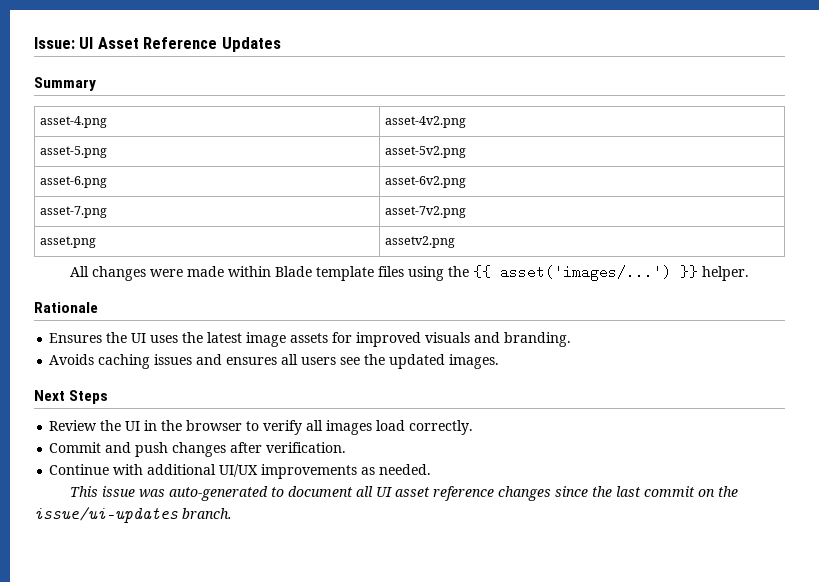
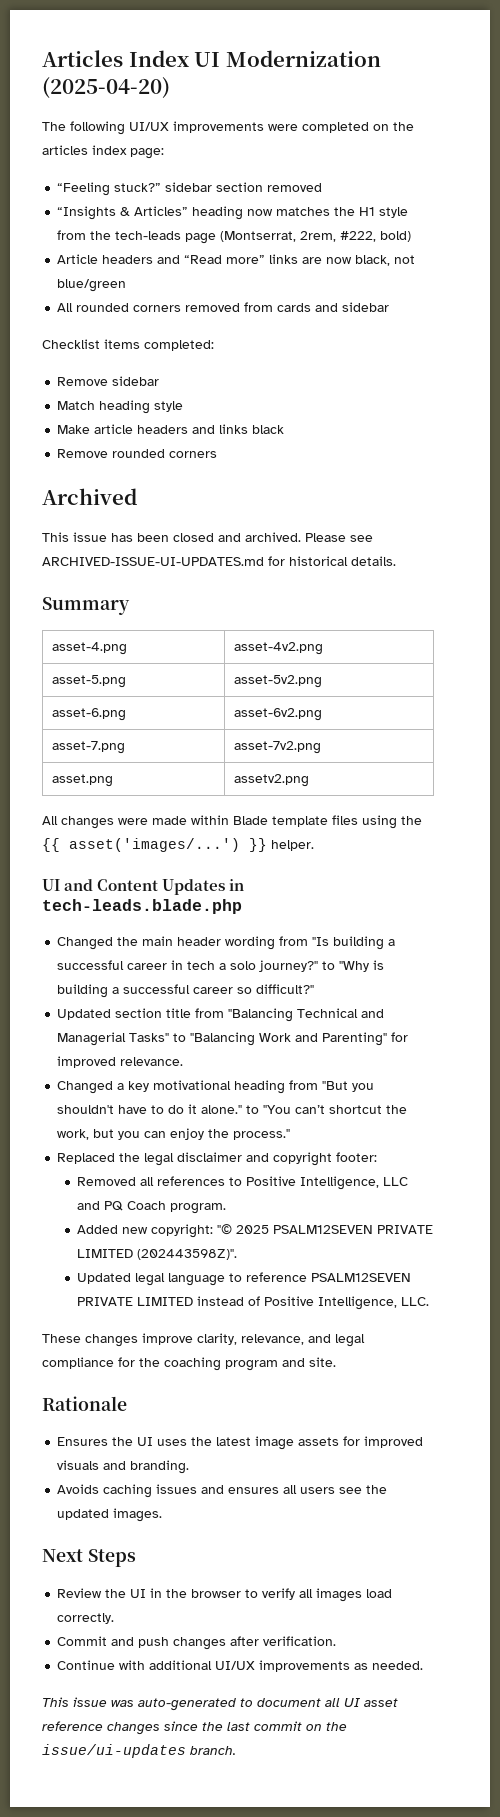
[34,37,281,52] Issue: UI Asset Reference Updates -> [42,50,381,67] [42,77,170,99] [42,121,414,135] [42,145,164,159] [57,182,323,196] [57,206,409,220] [57,230,412,244] [57,254,416,266] [57,279,127,292] [57,302,390,312] [42,339,214,351] [57,376,160,386] [57,400,184,414] [57,424,285,434] [57,449,218,458] [42,488,137,505] [42,532,373,542] [42,556,396,566] Articles Index UI Modernization (2025-04-20) // The following UI/UX improvements were completed on the articles index page: // “Feeling stuck?” sidebar section removed // “Insights & Articles” heading now matches the H1 style from the tech-leads page (Montserrat, 2rem, #222, bold) // Article headers and “Read more” links are now black, not blue/green // All rounded corners removed from cards and sidebar // Checklist items completed: // Remove sidebar // Match heading style // Make article headers and links black // Remove rounded corners // Archived // This issue has been closed and archived. Please see ARCHIVED-ISSUE-UI-UPDATES.md for historical details.
(750, 273) none -> [42,879,245,895] [42,899,242,914] [57,936,396,950] [57,960,385,972] [57,984,315,998] [57,1008,385,1022] [57,1032,409,1046] [57,1056,184,1068] [57,1080,375,1094] [57,1104,408,1114] [57,1128,291,1140] [57,1152,378,1166] [77,1176,409,1190] [77,1201,227,1214] [77,1224,434,1238] [77,1249,238,1260] [77,1272,412,1286] [77,1296,430,1310] [42,1333,365,1347] [42,1357,336,1371] // UI and Content Updates in tech-leads.blade.php // Changed the main header wording from "Is building a successful career in tech a solo journey?" to "Why is building a successful career so difficult?" // Updated section title from "Balancing Technical and Managerial Tasks" to "Balancing Work and Parenting" for improved relevance. // Changed a key motivational heading from "But you shouldn't have to do it alone." to "You can’t shortcut the work, but you can enjoy the process." // Replaced the legal disclaimer and copyright footer: // Removed all references to Positive Intelligence, LLC and PQ Coach program. // Added new copyright: "© 2025 PSALM12SEVEN PRIVATE LIMITED (202443598Z)". // Updated legal language to reference PSALM12SEVEN PRIVATE LIMITED instead of Positive Intelligence, LLC. // These changes improve clarity, relevance, and legal compliance for the coaching program and site.

